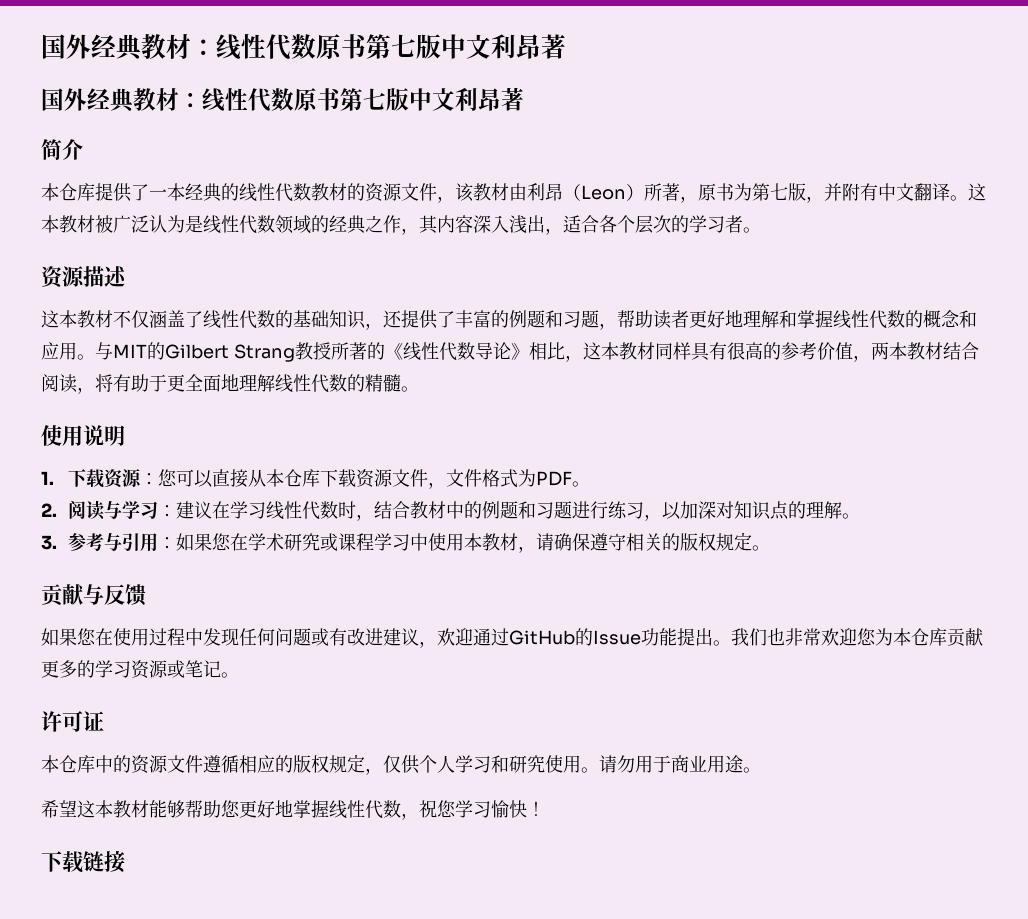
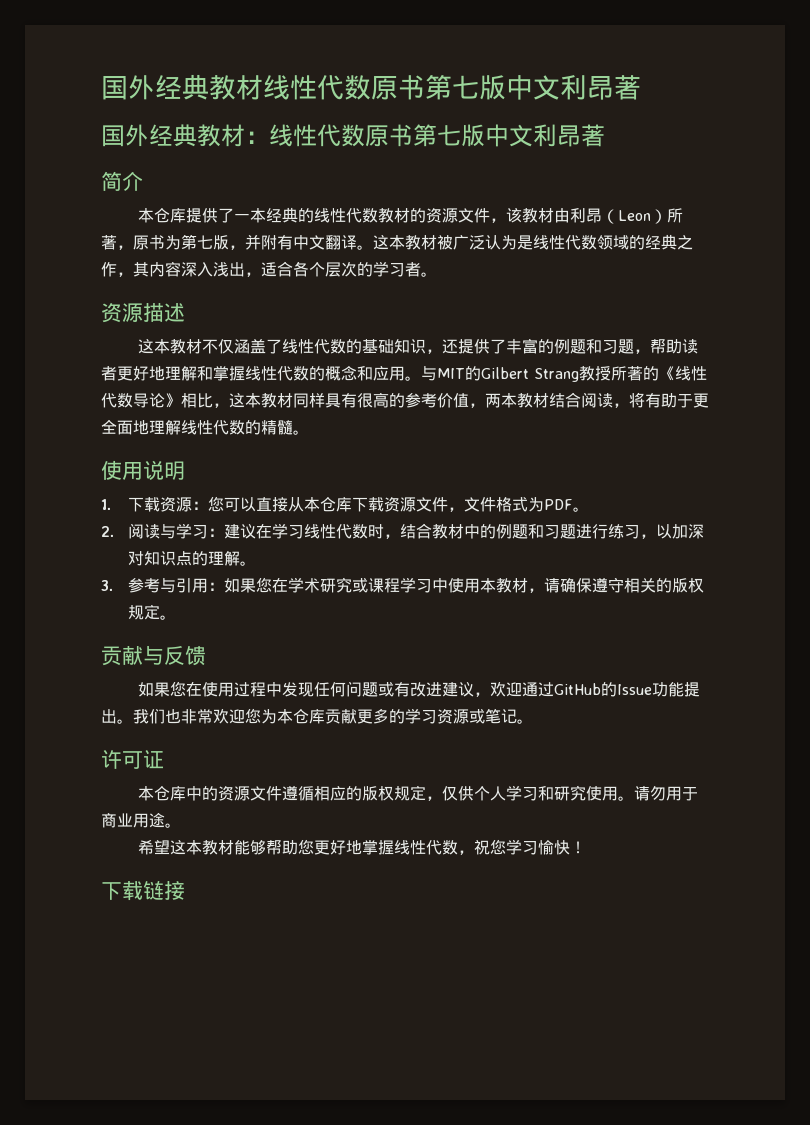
[41,34,216,61] 国外经典教材： -> [101,74,263,100] 国外经典教材

